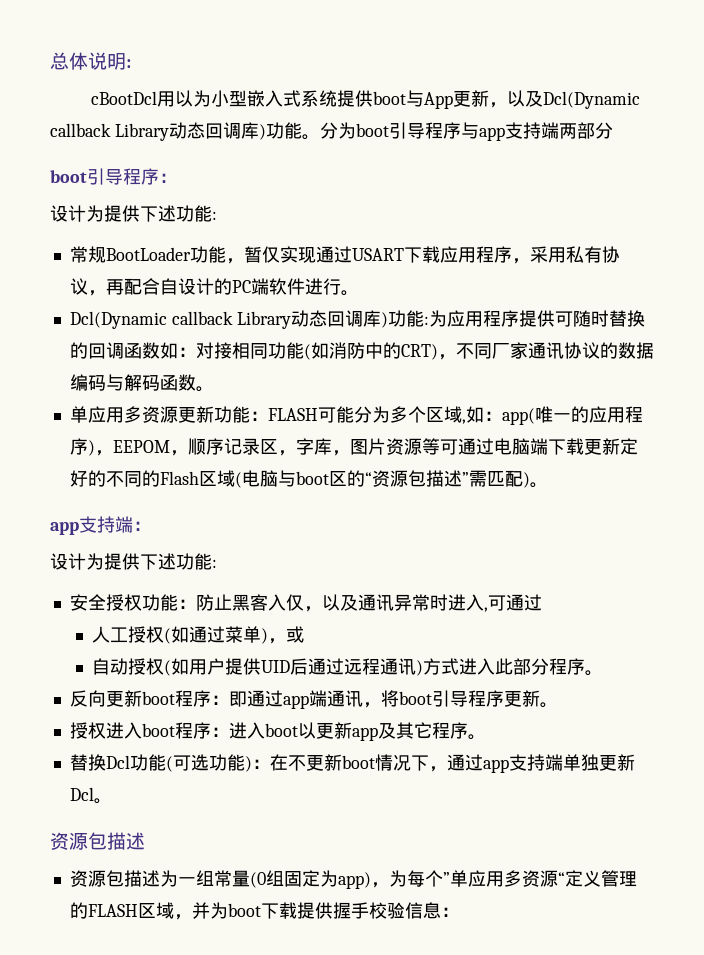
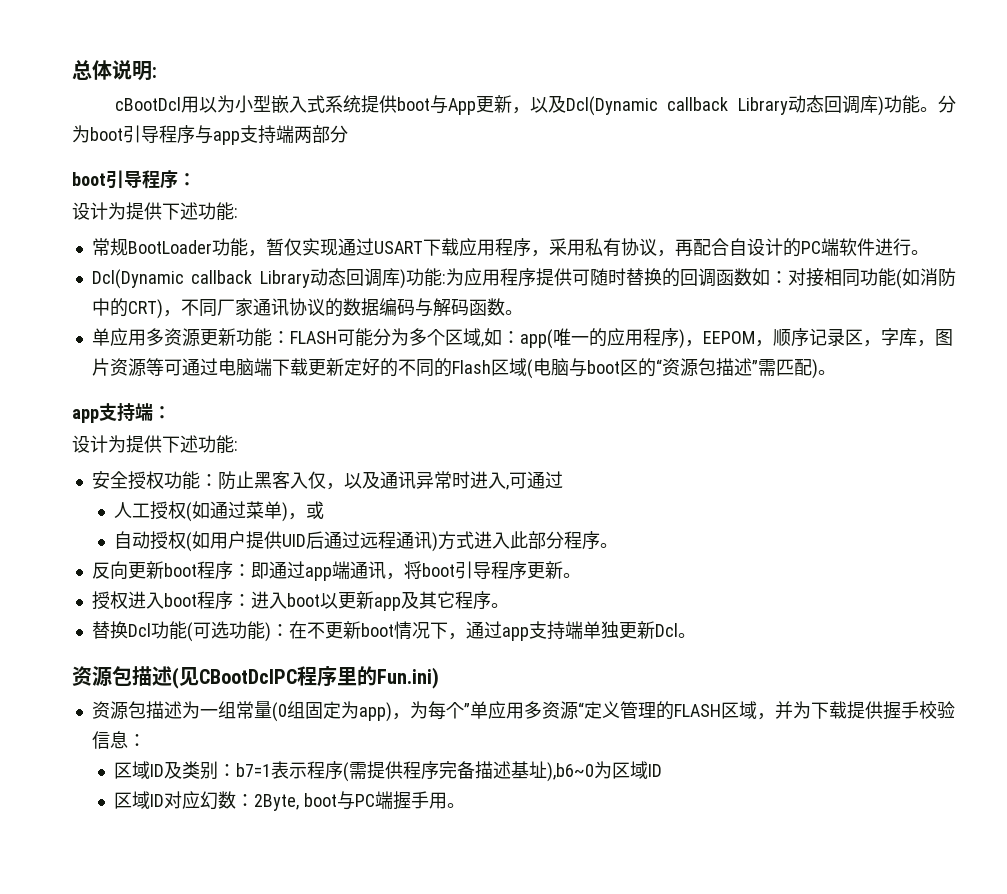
(145, 841) none -> [172,666,439,689] (见CBootDclPC程序里的Fun.ini)
[227,903,261,917] boot -> (811, 710) none
(459, 912) none -> [114,761,663,782] [114,791,466,811] // 区域ID及类别：b7=1表示程序(需提供程序完备描述基址),b6~0为区域ID // 区域ID对应幻数：2Byte, boot与PC端握手用。

